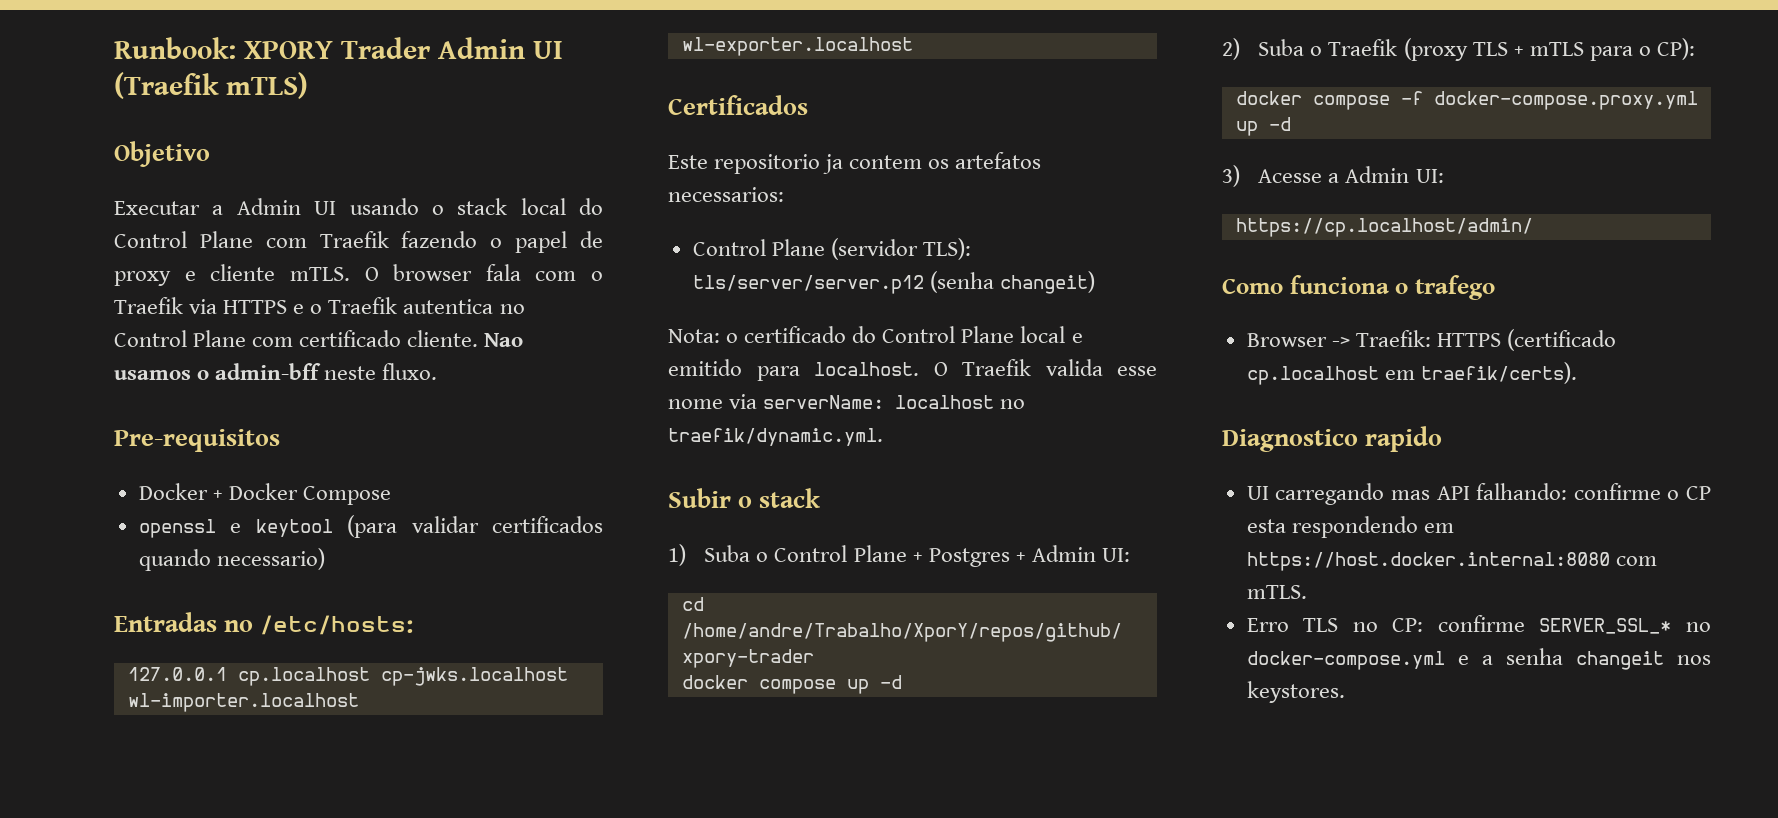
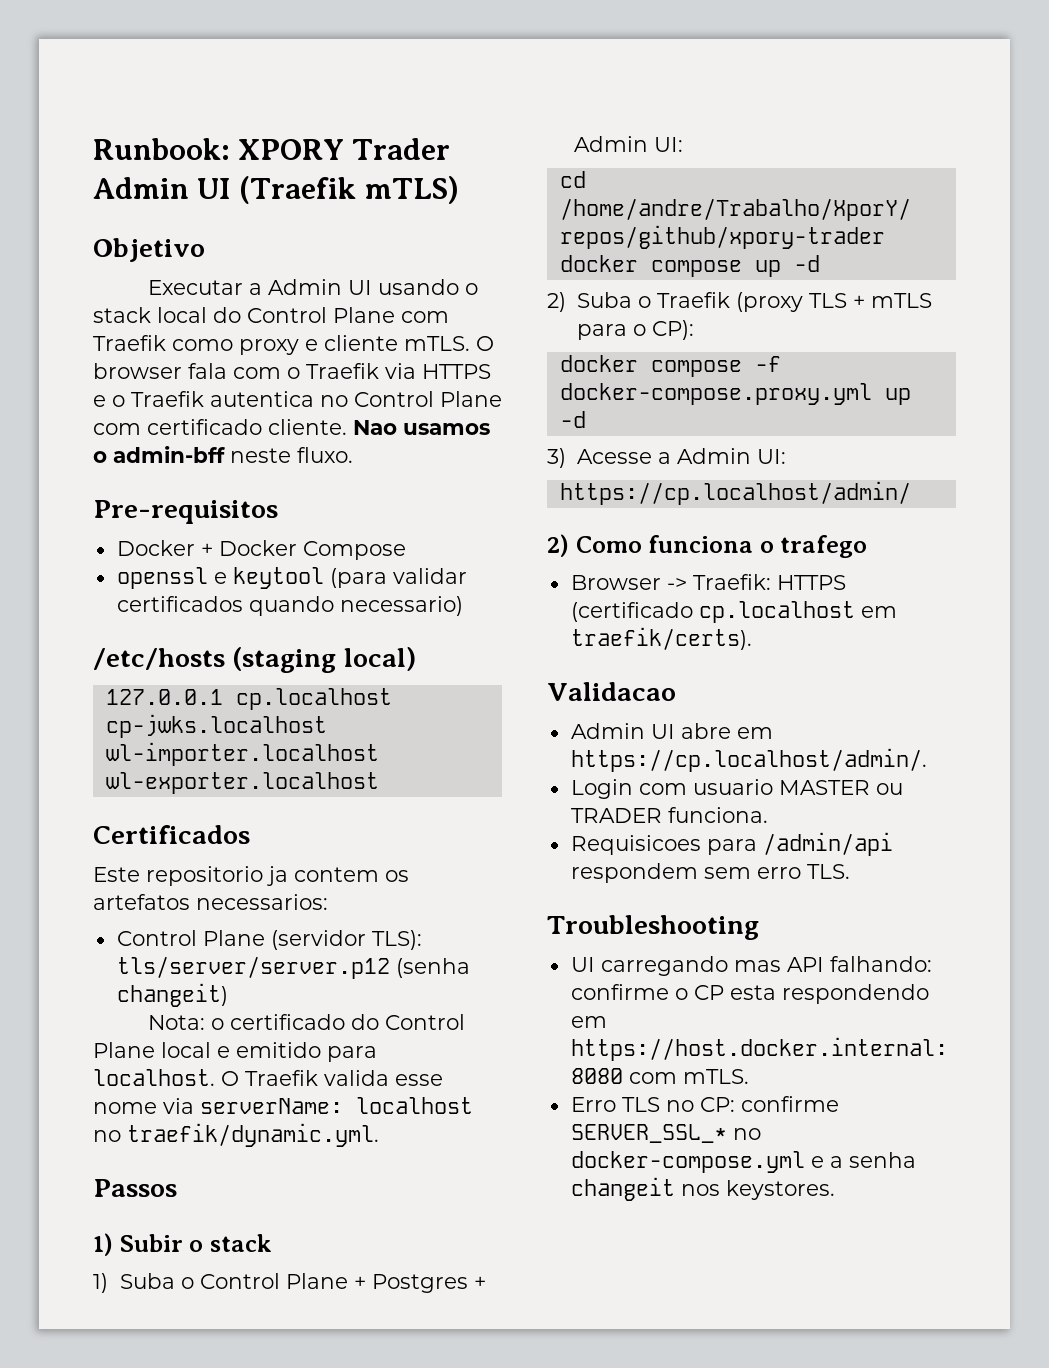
[401,231,603,253] fazendo o papel de -> [172,339,233,351] como
[114,612,414,635] Entradas no /etc/hosts: -> [93,647,416,673] /etc/hosts (staging local)
(883, 437) none -> [93,1179,177,1197] [93,1233,113,1256] Passos // 1)
(1533, 227) none -> [547,534,569,557] 2)
[1222,426,1443,452] Diagnostico rapido -> [547,682,676,701] [570,723,773,739] [570,748,927,772] [570,779,903,799] [570,807,768,823] [570,832,893,856] [570,863,850,883] [547,915,759,940] Validacao // Admin UI abre em https://cp.localhost/admin/. // Login com usuario MASTER ou TRADER funciona. // Requisicoes para /admin/api respondem sem erro TLS. // Troubleshooting

